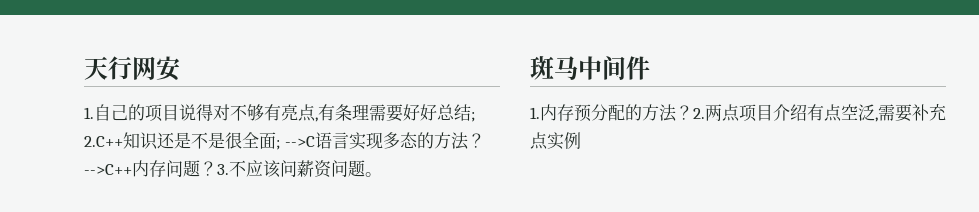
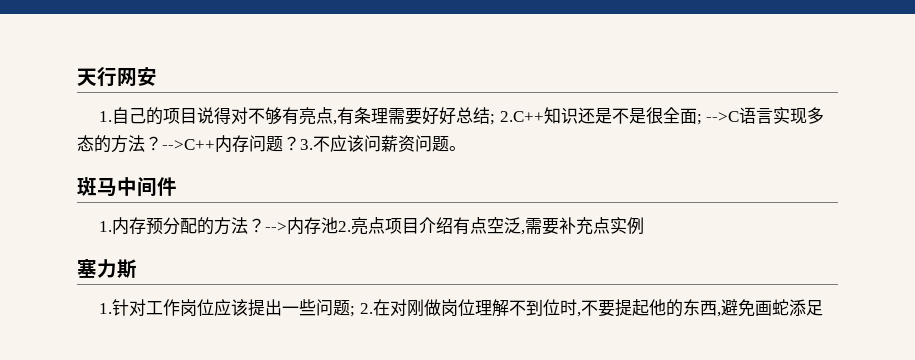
[693,104,722,121] 2.两 -> [265,217,369,235] -->内存池2.亮
(581, 140) none -> [77,259,137,278] [99,299,823,317] // 塞力斯 // 1.针对工作岗位应该提出一些问题; 2.在对刚做岗位理解不到位时,不要提起他的东西,避免画蛇添足

